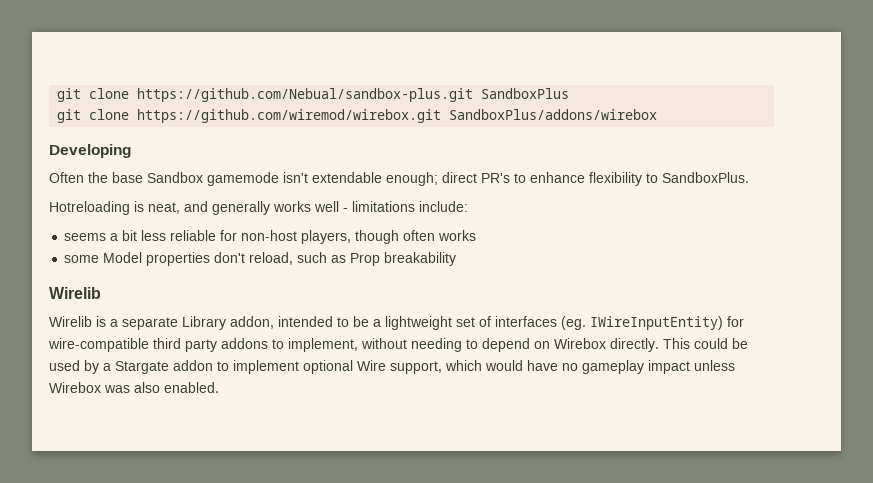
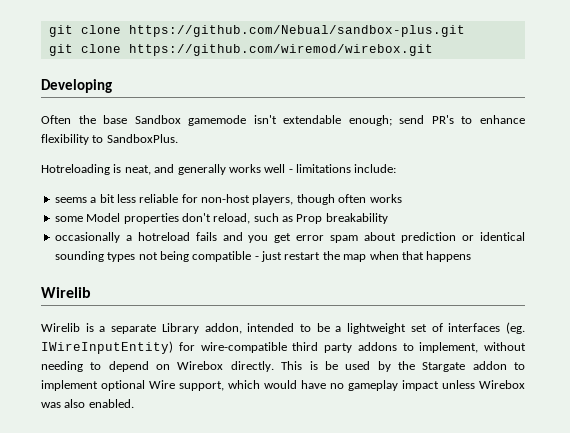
[481,88,570,99] SandboxPlus -> (465, 31) none
[449,109,658,120] SandboxPlus/addons/wirebox -> (433, 50) none
[442,172,477,183] direct -> [399,115,425,124] send
(457, 259) none -> [54,232,525,243] [54,251,472,262] // occasionally a hotreload fails and you get error spam about prediction or identical sounding types not being compatible - just restart the map when that happens
[694,338,728,349] could -> [309,361,318,370] is
[103,363,111,371] a -> [397,361,415,370] the

